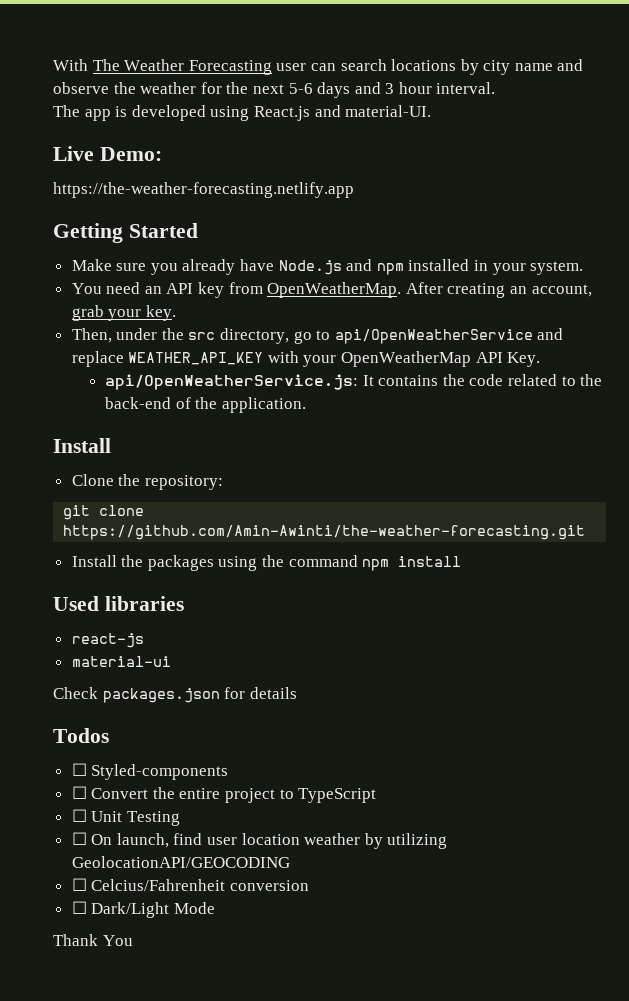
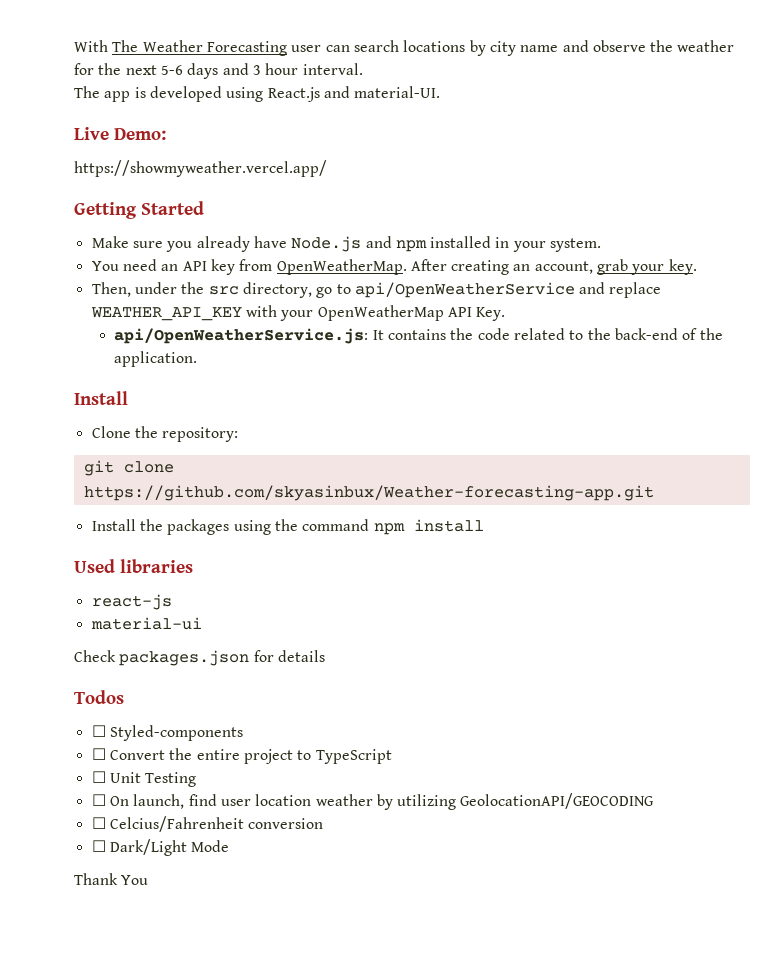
[53,182,354,198] https://the-weather-forecasting.netlify.app -> [74,160,327,177] https://showmyweather.vercel.app/
[63,525,586,540] https://github.com/Amin-Awinti/the-weather-forecasting.git -> [83,485,654,501] https://github.com/skyasinbux/Weather-forecasting-app.git

